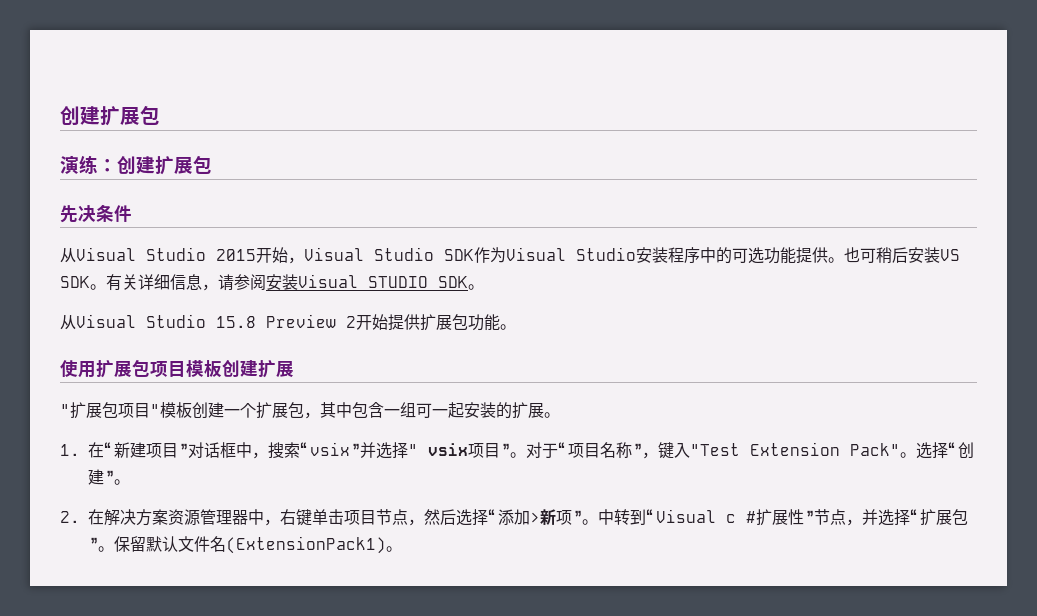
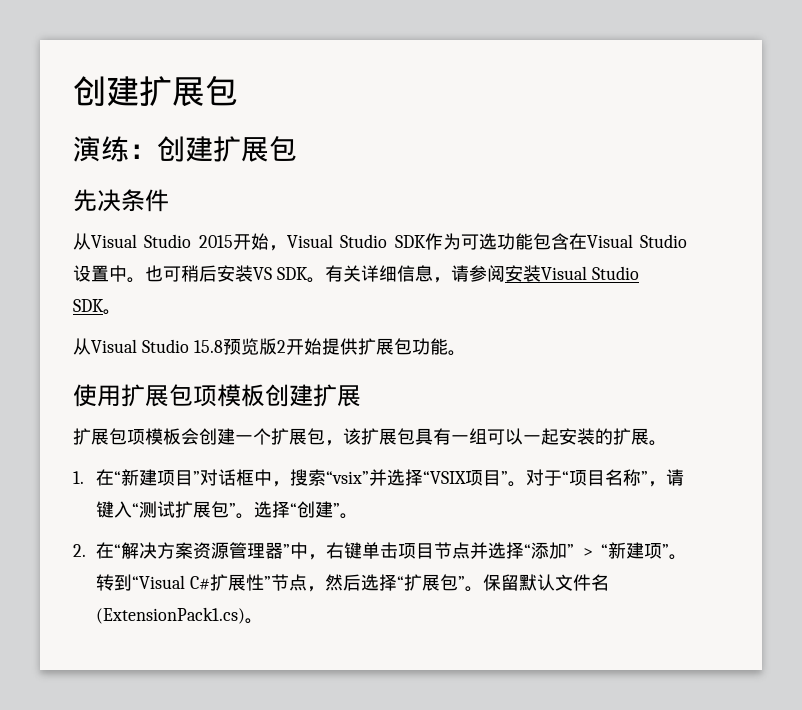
[506,247,828,264] Visual Studio安装程序中的可选功能提供 -> [460,233,688,250] [73,265,127,282] 可选功能包含在Visual Studio设置中
[368,276,428,288] STUDIO -> [591,266,639,280] Studio
[266,314,336,328] Preview -> [222,338,277,355] 预览版
[168,361,186,377] 目 -> (217, 396) none
[60,402,192,419] "扩展包项目"模板 -> [73,428,199,445] 扩展包项模板会
[320,402,432,418] 其中包含一组可 -> [343,428,523,445] 该扩展包具有一组可以
[408,443,468,456] " vsix -> [423,471,467,484] “VSIX
[658,442,900,459] 键入"Test Extension Pack" -> [666,469,685,486] [96,501,237,518] 请键入“测试扩展包”
(104, 517) none -> [114,544,122,557] “
(248, 517) none -> [283,544,291,557] ”
[408,509,456,526] ，然后 -> [470,542,489,559] 并
[530,509,556,526] >新 -> [567,542,644,559] ” > “新建
[598,509,614,525] 中 -> (687, 557) none
[726,511,756,523] c # -> [190,576,211,590] C#
[862,509,878,525] 并 -> [325,574,362,591] 然后
[226,536,386,554] (ExtensionPack1) -> [96,607,246,624] (ExtensionPack1.cs)

